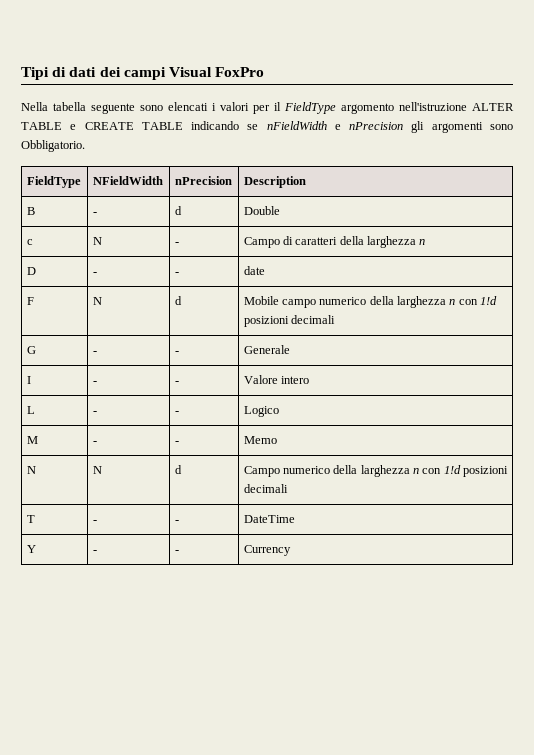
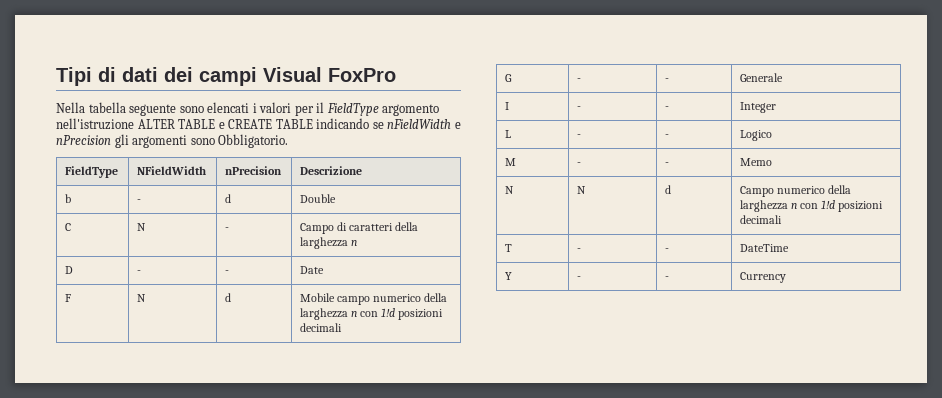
[243,176,306,188] [26,207,35,215] Description // B -> [300,166,363,175] [65,194,72,203] Descrizione // b
[26,239,33,245] c -> [65,223,72,231] C
[243,266,265,275] date -> [300,266,325,274] Date
[243,375,309,384] Valore intero -> [740,102,777,113] Integer

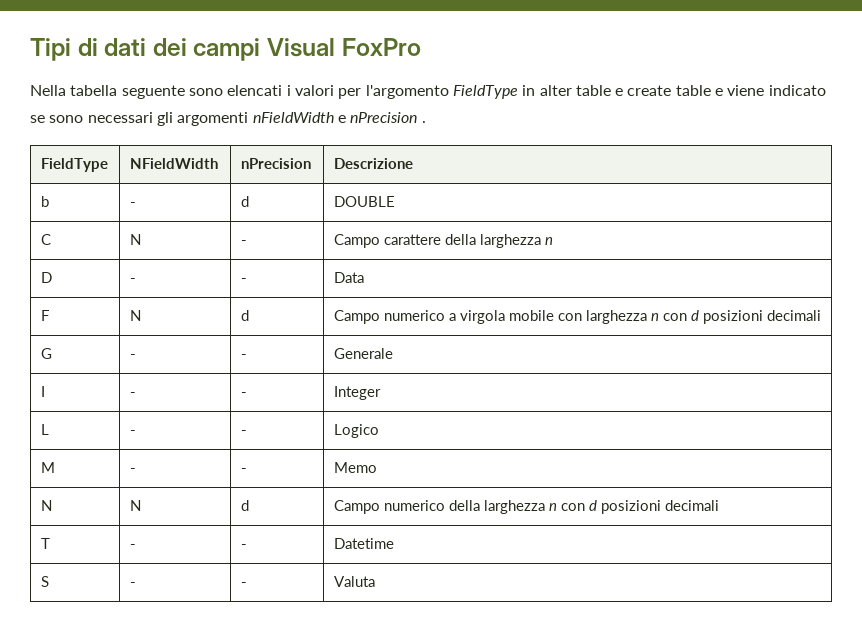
[316,102,440,116] [56,118,461,130] [56,134,289,148] il FieldType argomento nell'istruzione ALTER TABLE e CREATE TABLE indicando se nFieldWidth e nPrecision gli argomenti sono Obbligatorio. -> [365,85,826,99] [30,112,426,126] l'argomento FieldType in alter table e create table e viene indicato se sono necessari gli argomenti nFieldWidth e nPrecision .
[300,194,337,203] Double -> [333,196,395,207] DOUBLE
[337,222,394,231] di caratteri -> [383,234,441,245] carattere
[300,266,325,274] Date -> [333,272,364,283] Data
[300,293,448,305] [300,308,396,320] Mobile campo numerico della larghezza n con 1!d -> [333,310,699,324] Campo numerico a virgola mobile con larghezza n con d
[821,200,836,209] 1!d -> [588,500,597,511] d
[740,244,790,252] [505,272,513,280] [577,276,582,280] [665,276,670,280] [740,272,787,283] DateTime // Y | - | - | Currency -> [333,538,394,549] [40,576,49,587] [129,582,136,587] [240,582,247,587] [333,576,375,587] Datetime // S | - | - | Valuta

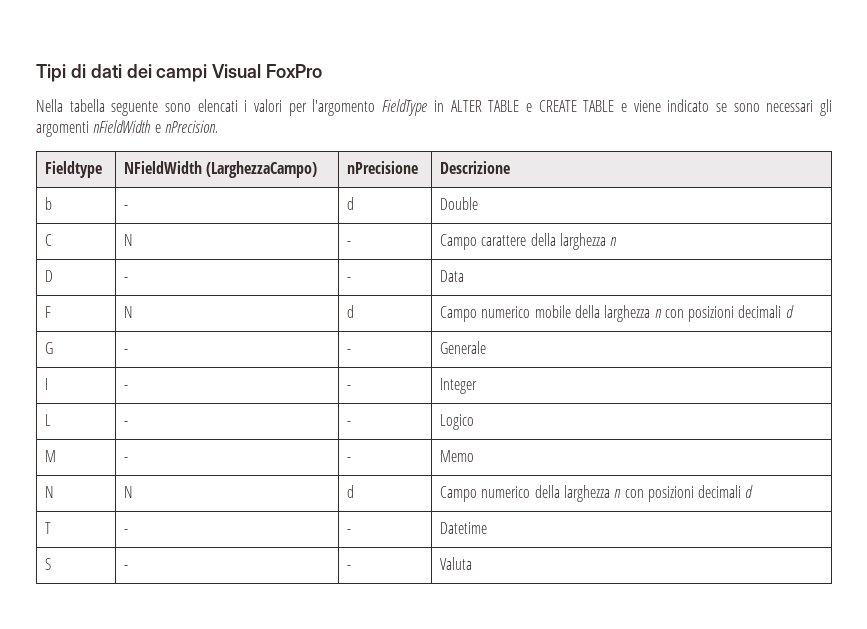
[539,85,711,96] alter table e create table -> [450,100,615,112] ALTER TABLE e CREATE TABLE
[350,112,426,123] [40,158,108,172] nPrecision . // FieldType -> [164,120,218,133] [44,161,102,178] nPrecision. // Fieldtype
[240,158,311,169] | nPrecision -> [206,161,318,178] [346,161,418,174] (LarghezzaCampo) | nPrecisione
[333,196,395,207] DOUBLE -> [439,197,478,210] Double
[448,310,821,324] a virgola mobile con larghezza n con d posizioni decimali -> [534,305,794,322] mobile della larghezza n con posizioni decimali d
[588,500,719,514] d posizioni decimali -> [647,485,754,502] posizioni decimali d

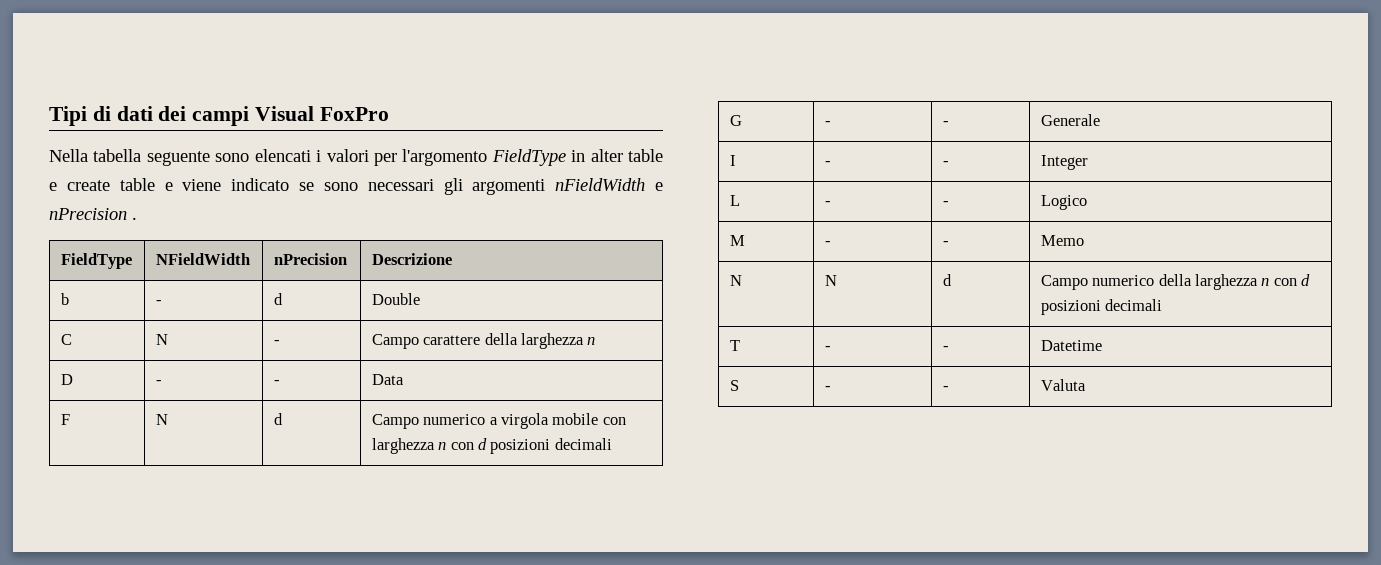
[450,100,615,112] ALTER TABLE e CREATE TABLE -> [590,149,663,162] [49,178,155,191] alter table e create table
[164,120,218,133] [44,161,102,178] nPrecision. // Fieldtype -> [49,208,137,220] [60,253,132,269] nPrecision . // FieldType
[206,161,318,178] [346,161,418,174] (LarghezzaCampo) | nPrecisione -> [273,253,347,265] | nPrecision
[534,305,794,322] mobile della larghezza n con posizioni decimali d -> [489,413,626,429] [371,438,612,454] a virgola mobile con larghezza n con d posizioni decimali
[647,485,754,502] posizioni decimali d -> [1301,274,1311,286] [1040,299,1163,315] d posizioni decimali

